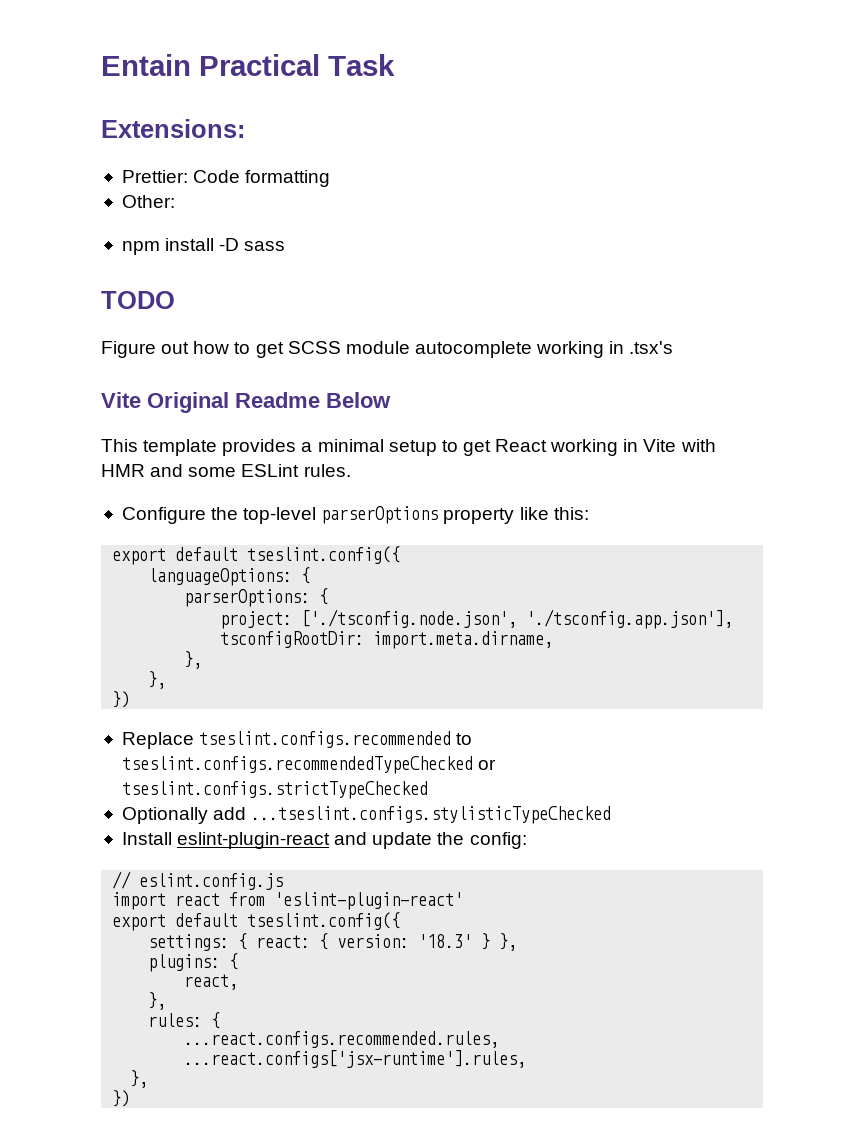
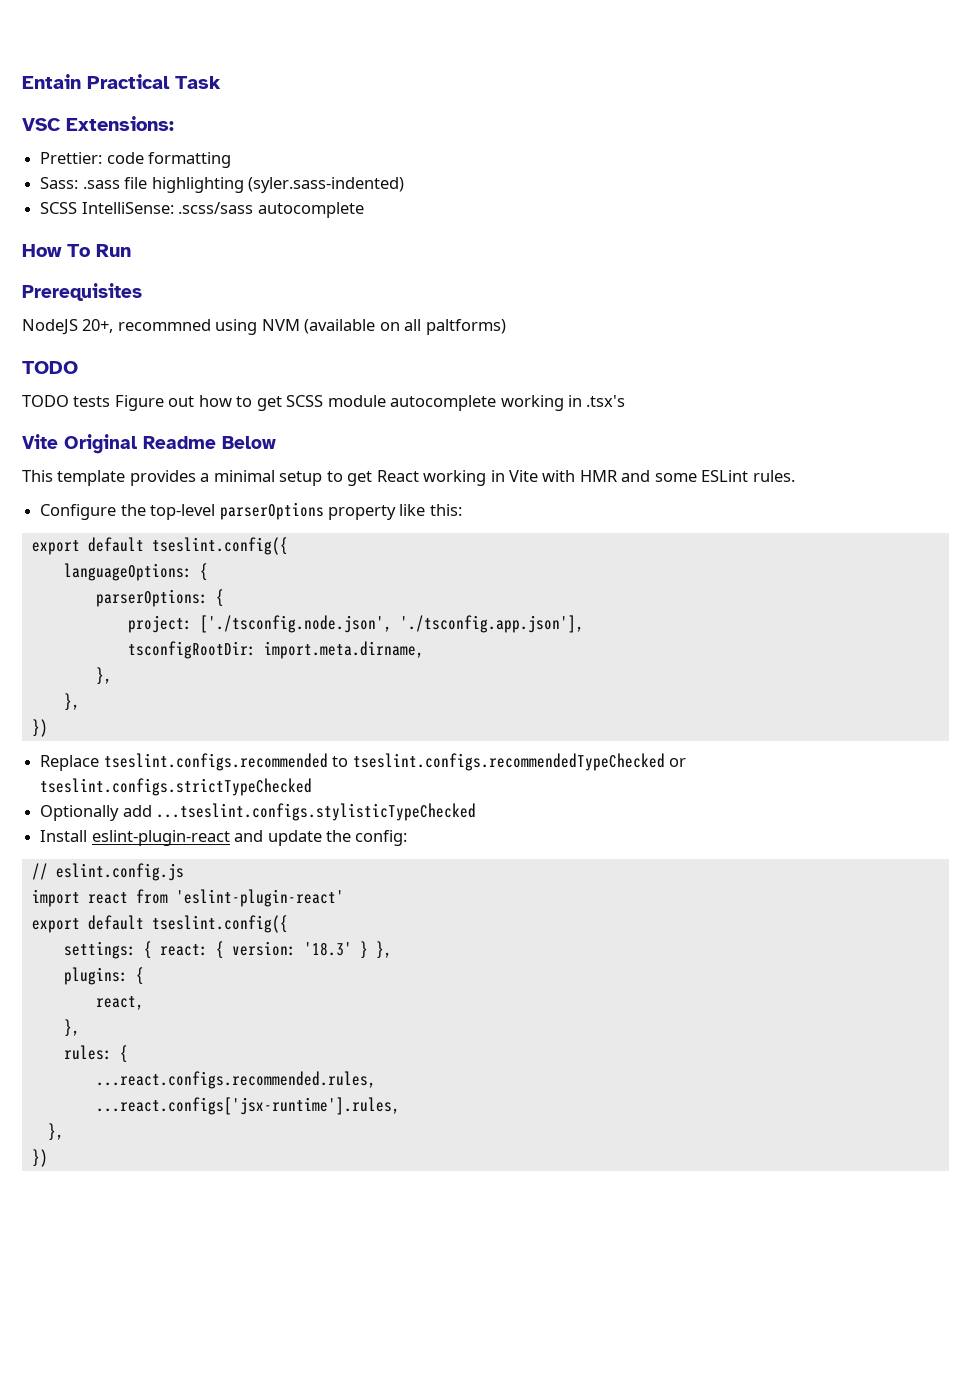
(395, 65) none -> [22,118,61,131] VSC
[193,170,241,183] Code -> [106,152,144,164] code
[121,195,175,208] [121,238,286,255] Other: // npm install -D sass -> [40,177,404,193] [40,202,364,218] [22,244,131,257] [22,283,142,301] [22,319,506,335] Sass: .sass file highlighting (syler.sass-indented) // SCSS IntelliSense: .scss/sass autocomplete // How To Run // Prerequisites // NodeJS 20+, recommned using NVM (available on all paltforms)
(175, 300) none -> [22,395,111,407] TODO tests

